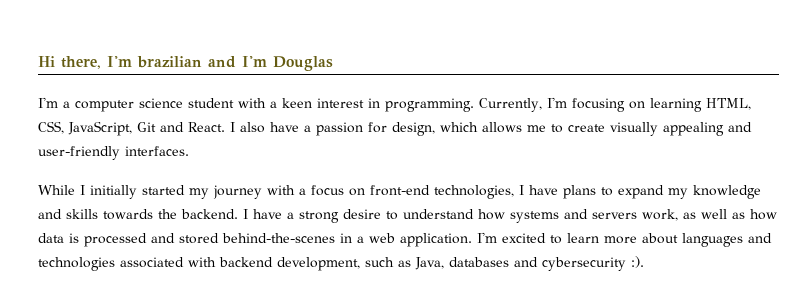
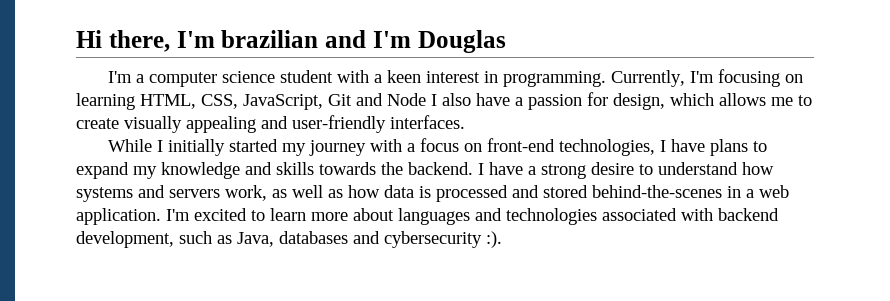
[188,122,225,132] React. -> [387,93,426,106] Node

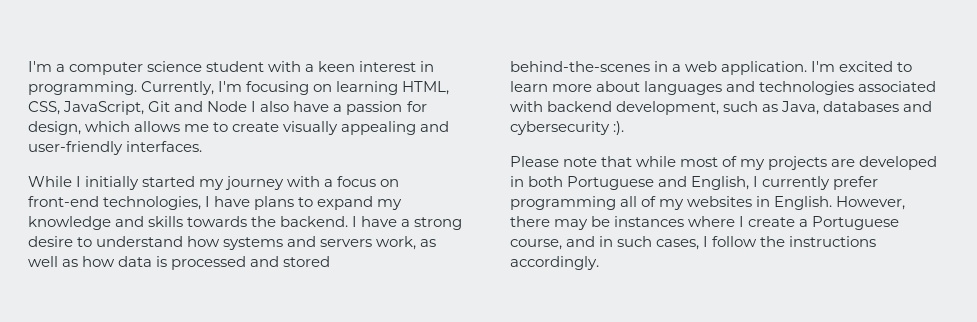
[76,30,506,53] Hi there, I'm brazilian and I'm Douglas // -> (28, 66) none
(502, 239) none -> [510,156,938,170] [510,176,879,190] [510,196,906,210] [510,216,900,230] [510,236,877,250] [510,256,599,270] // Please note that while most of my projects are developed in both Portuguese and English, I currently prefer programming all of my websites in English. However, there may be instances where I create a Portuguese course, and in such cases, I follow the instructions accordingly.

